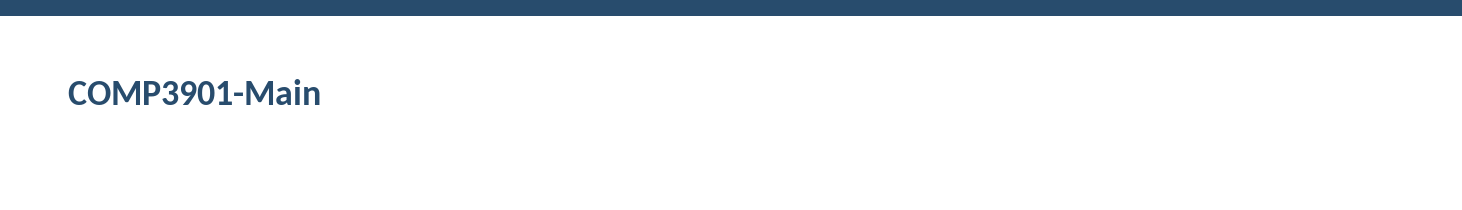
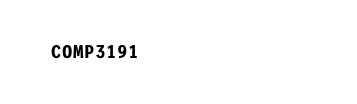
[68,79,321,105] COMP3901-Main -> [51,44,139,59] COMP3191

